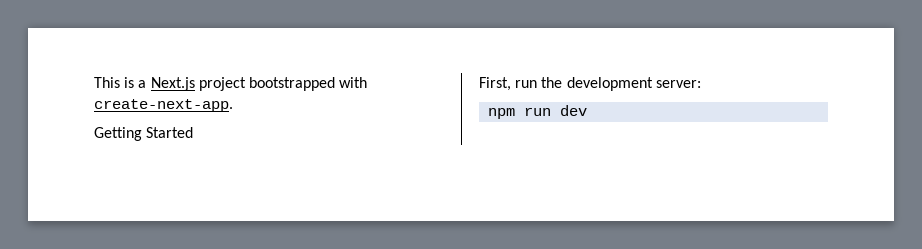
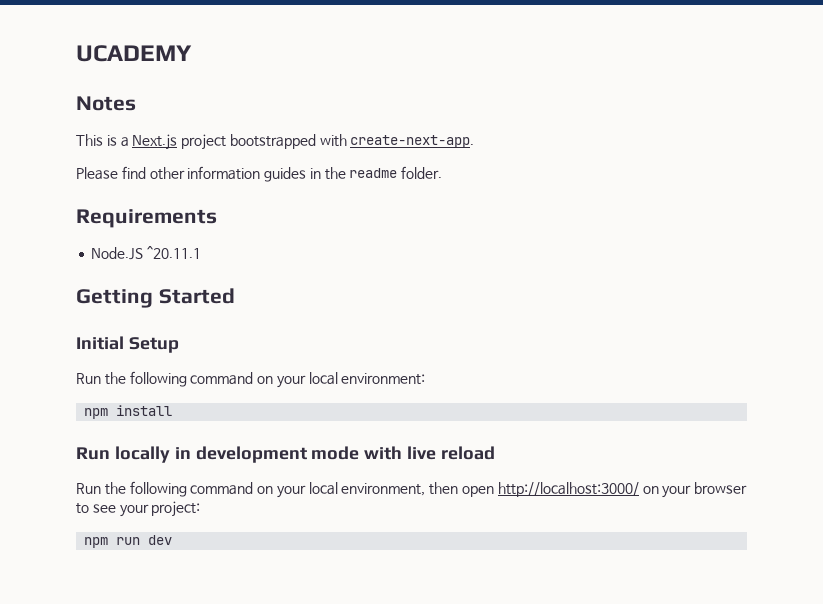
(94, 82) none -> [76,45,192,62] [76,96,136,111] UCADEMY // Notes //
[94,127,194,141] [479,77,701,91] Getting Started // First, run the development server: -> [76,166,443,182] [76,209,217,228] [91,246,202,260] [76,288,235,308] [76,336,179,353] [76,371,426,388] [84,405,173,419] [76,446,496,463] [76,481,748,498] [76,501,201,517] Please find other information guides in the readme folder. // Requirements // Node.JS ^20.11.1 // Getting Started // Initial Setup // Run the following command on your local environment: // npm install // Run locally in development mode with live reload // Run the following command on your local environment, then open http://localhost:3000/ on your browser to see your project:

